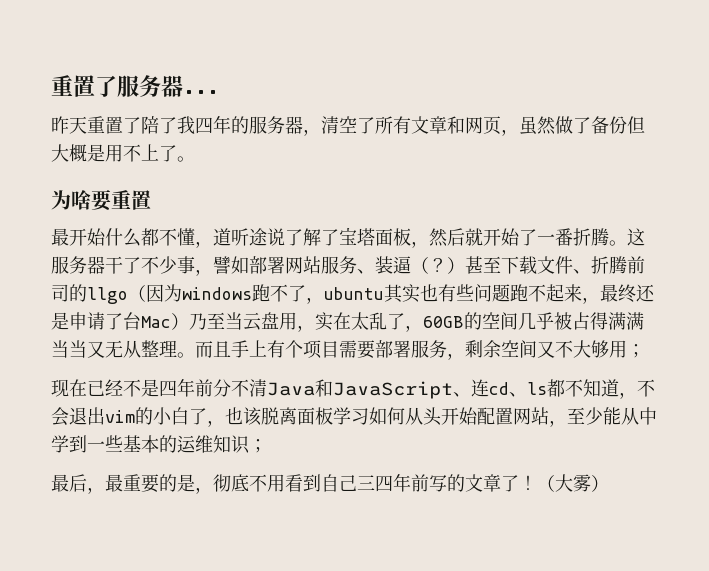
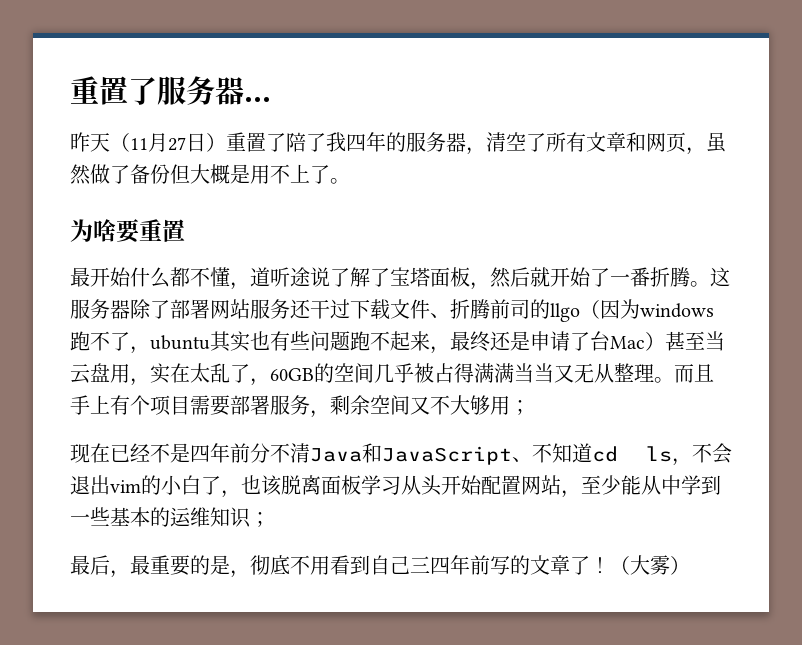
(87, 125) none -> [110,133,226,152] （11月27日）
[105,256,501,276] 干了不少事，譬如部署网站服务、装逼（？）甚至 -> [130,299,350,319] 除了部署网站服务还干过
[189,313,207,330] 乃 -> [665,331,685,351] 甚
[471,379,619,397] 连cd、ls都不知道 -> [532,443,672,463] 不知道cd ls
[369,407,405,425] 如何 -> (401, 485) none

